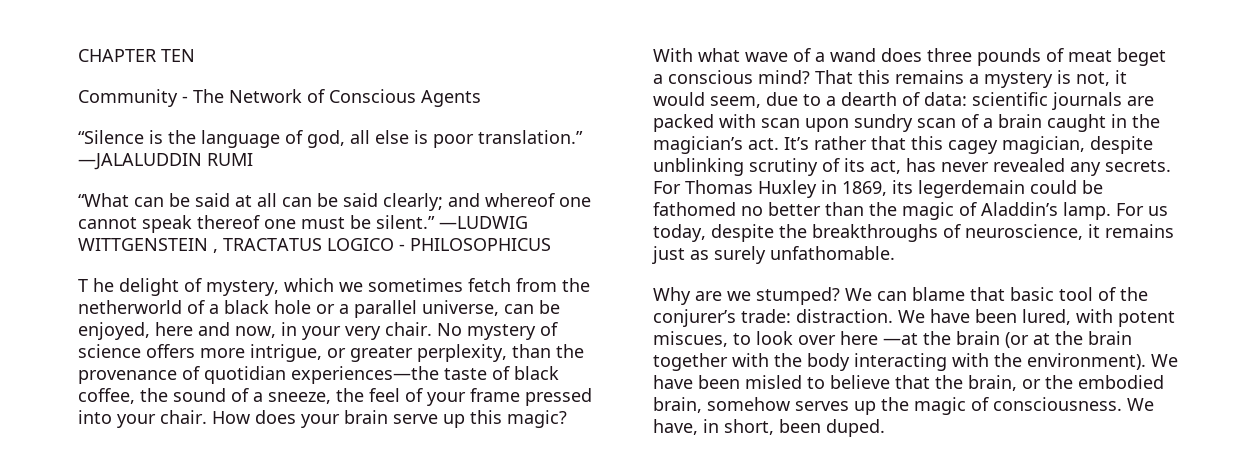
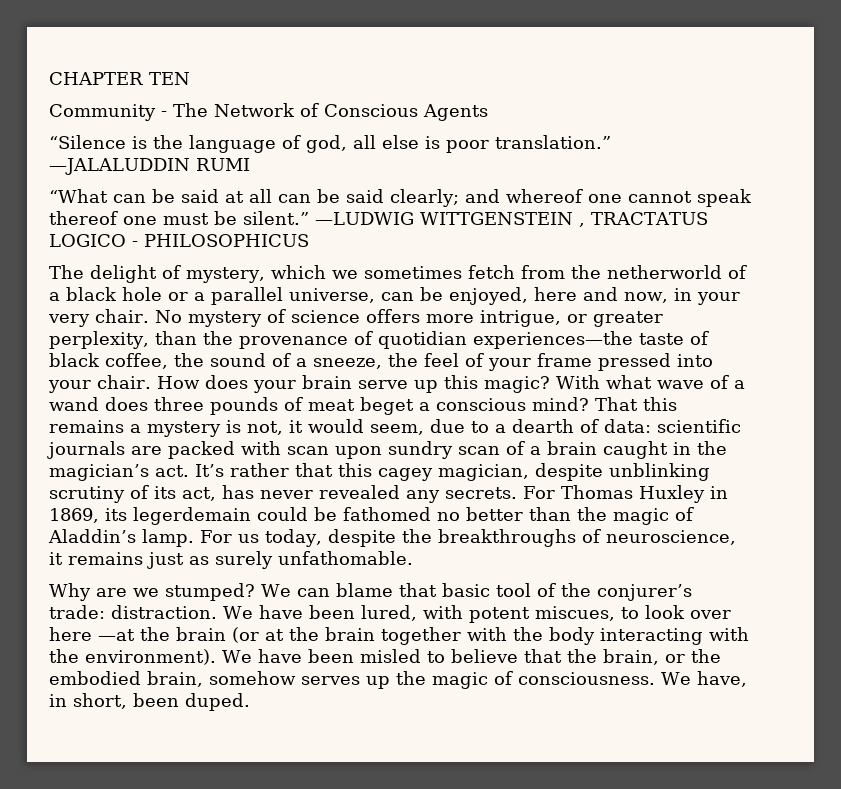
[78,278,114,292] T he -> [49,265,84,279] The

